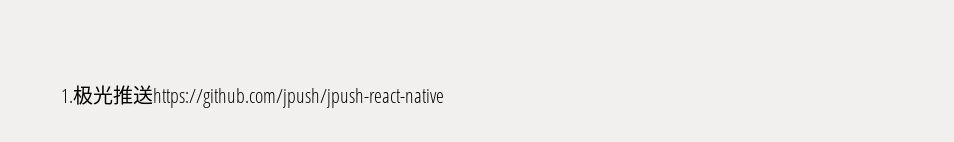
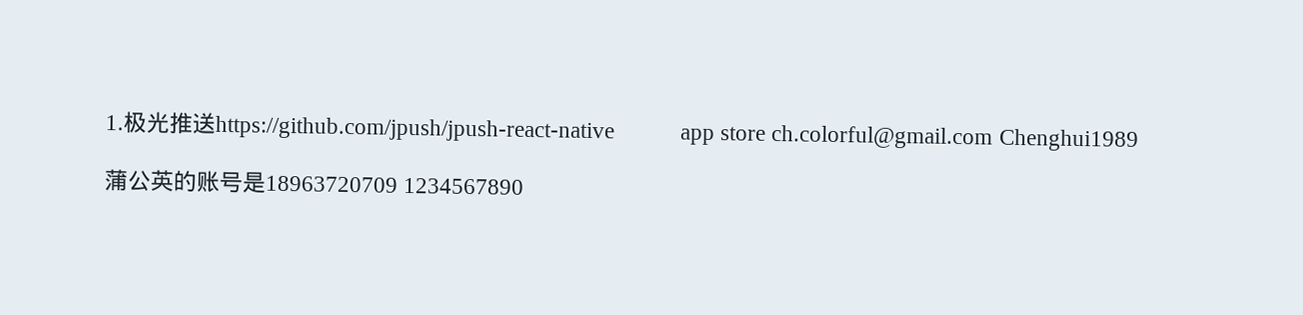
(444, 98) none -> [104,169,525,195] [680,124,1139,152] // 蒲公英的账号是18963720709 1234567890 // app store ch.colorful@gmail.com Chenghui1989

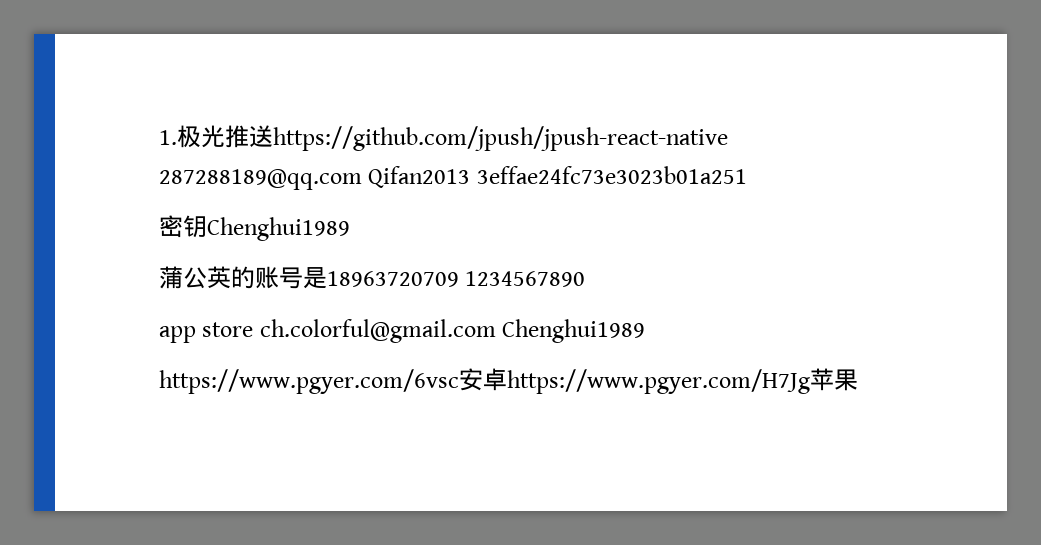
(615, 129) none -> [159,166,747,190] [159,215,350,241] 287288189@qq.com Qifan2013 3effae24fc73e3023b01a251 // 密钥Chenghui1989
(1139, 140) none -> [159,368,858,394] // https://www.pgyer.com/6vsc安卓https://www.pgyer.com/H7Jg苹果

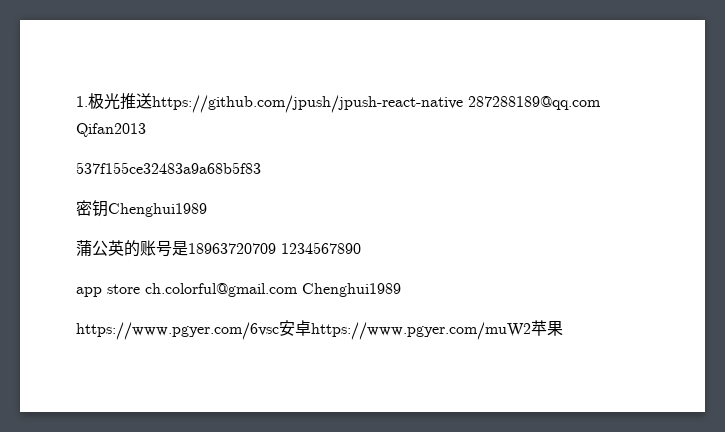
[476,166,747,184] 3effae24fc73e3023b01a251 -> [76,162,261,174] // 537f155ce32483a9a68b5f83
[507,369,810,394] https://www.pgyer.com/H7Jg -> [311,322,531,340] https://www.pgyer.com/muW2

